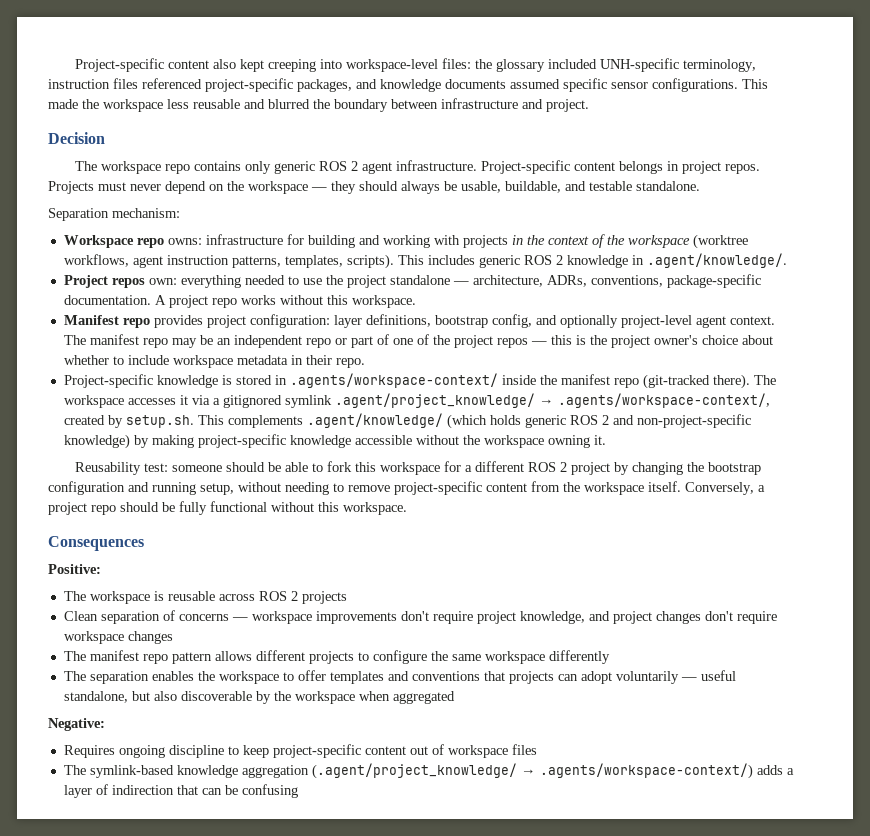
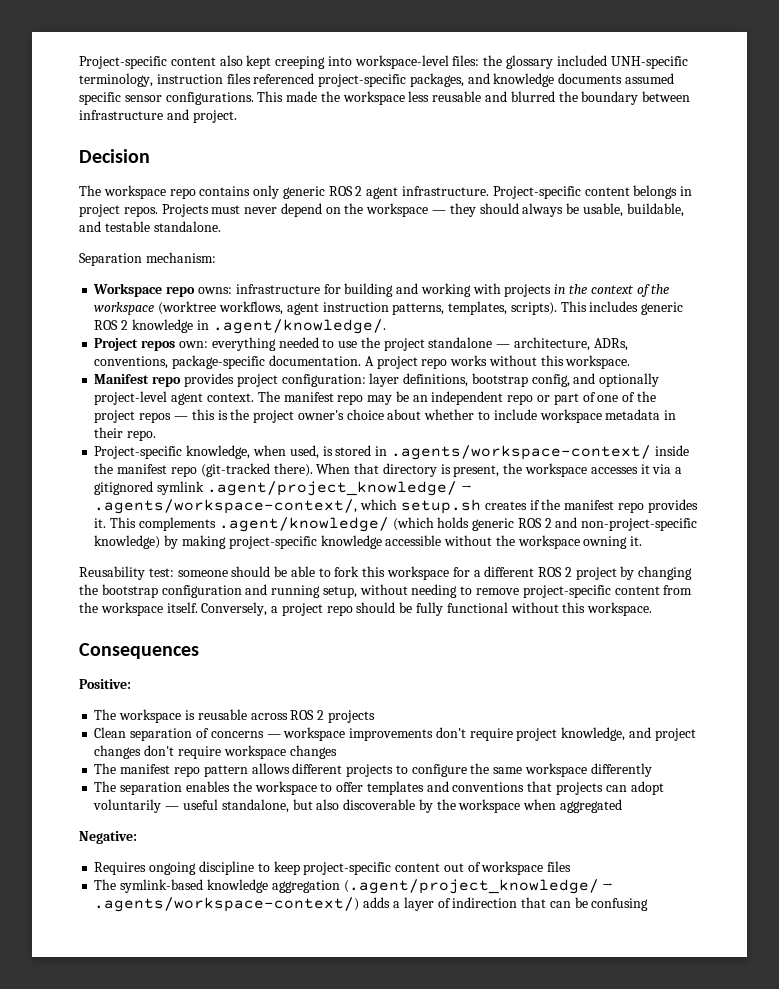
[156,375,218,388] knowledge -> [186,445,319,459] knowledge, when used,
[753,375,776,385] The -> [316,463,523,477] When that directory is present, the
[63,415,194,428] created by setup.sh. -> [360,499,698,514] [94,518,107,528] which setup.sh creates if the manifest repo provides it.

